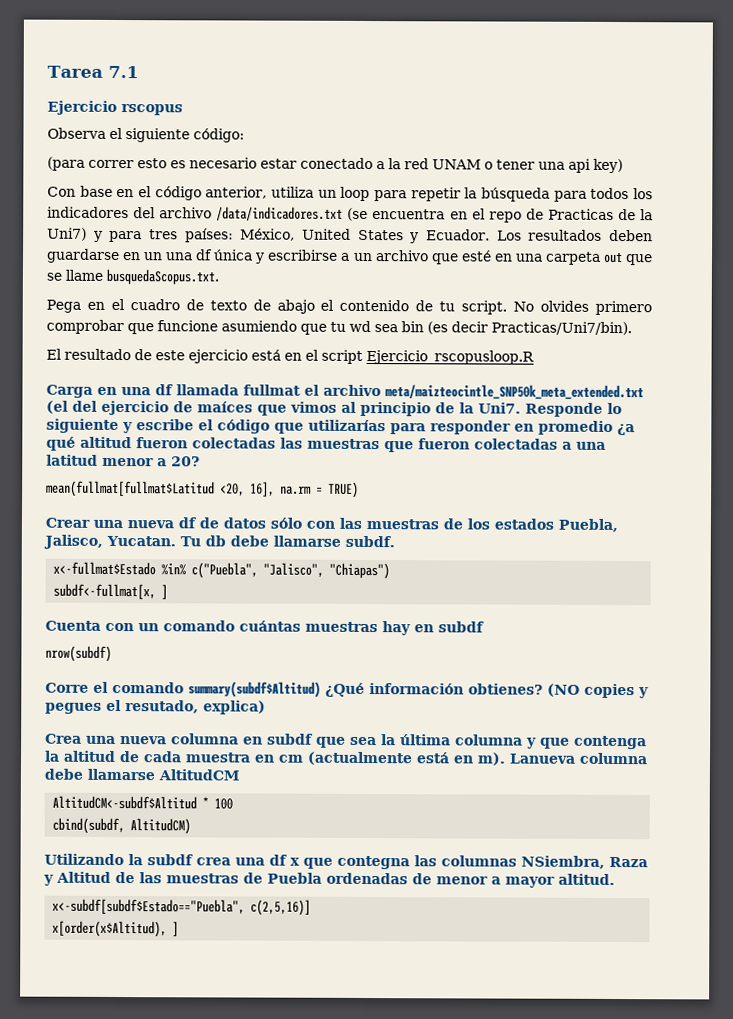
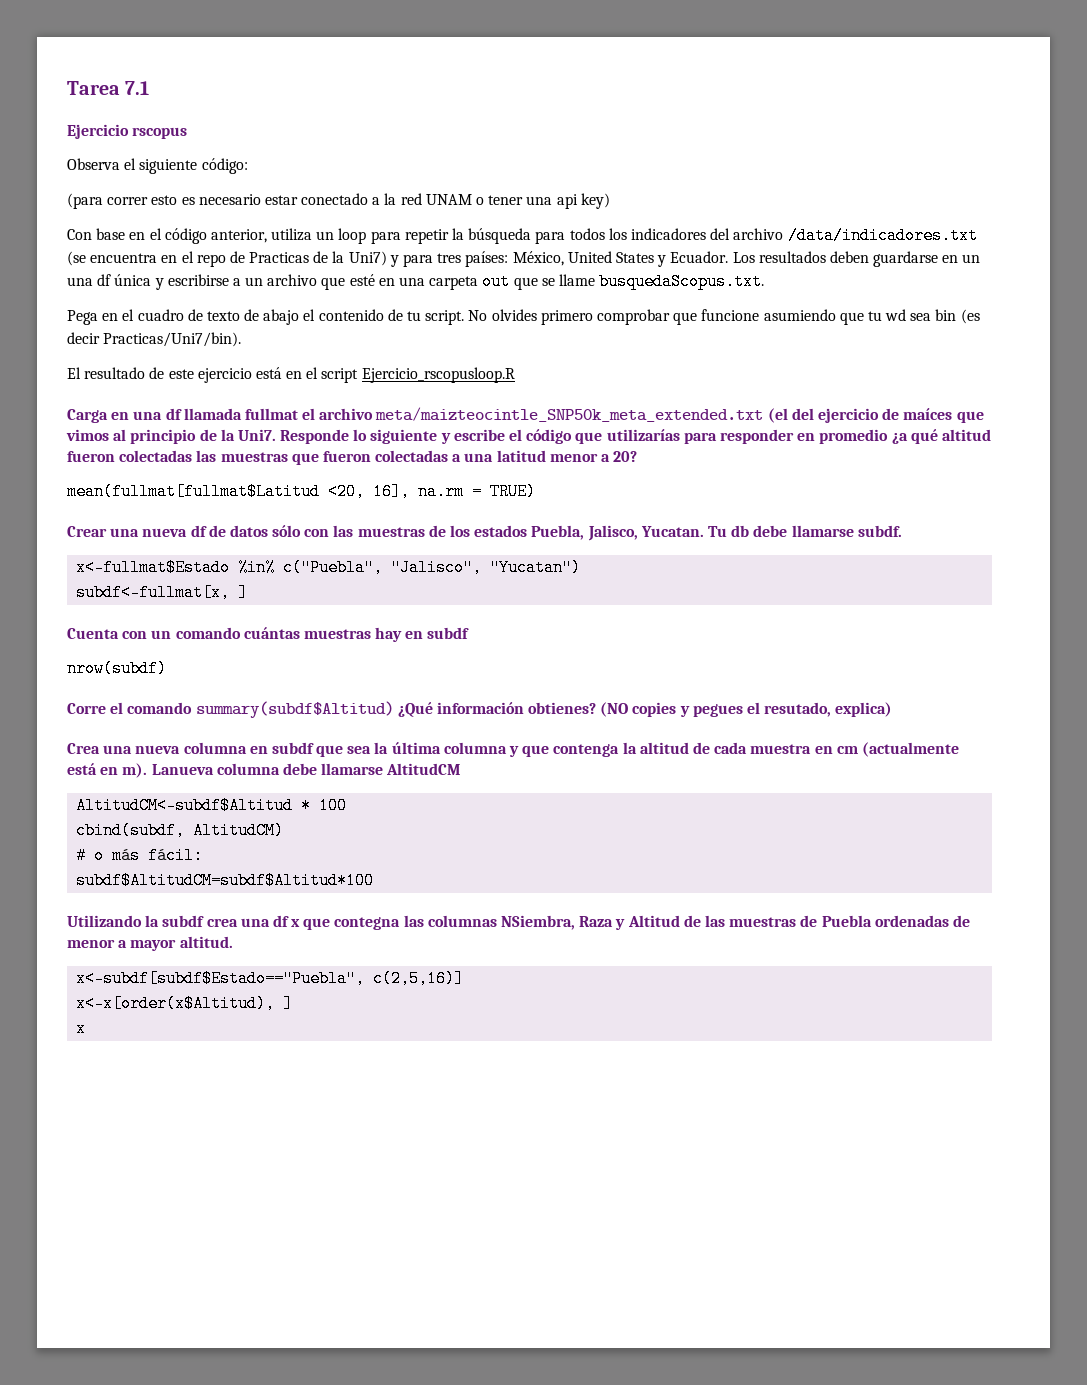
[329,562,391,580] "Chiapas") -> [490,559,582,576] "Yucatan")
(192, 826) none -> [76,847,204,864] [76,872,375,889] // # o más fácil: // subdf$AltitudCM=subdf$Altitud*100
[52,920,180,938] x[order(x$Altitud), ] -> [76,995,294,1012] [76,1020,87,1037] x<-x[order(x$Altitud), ] // x

